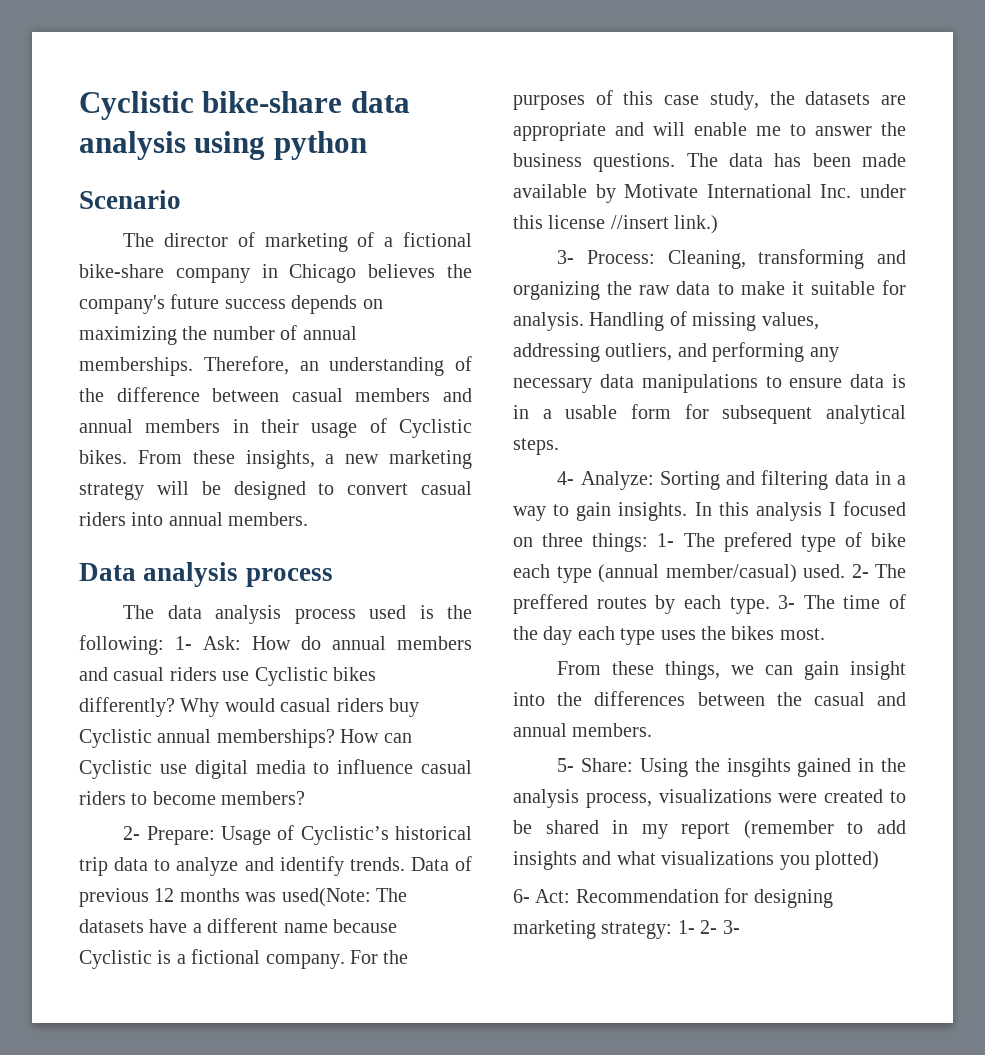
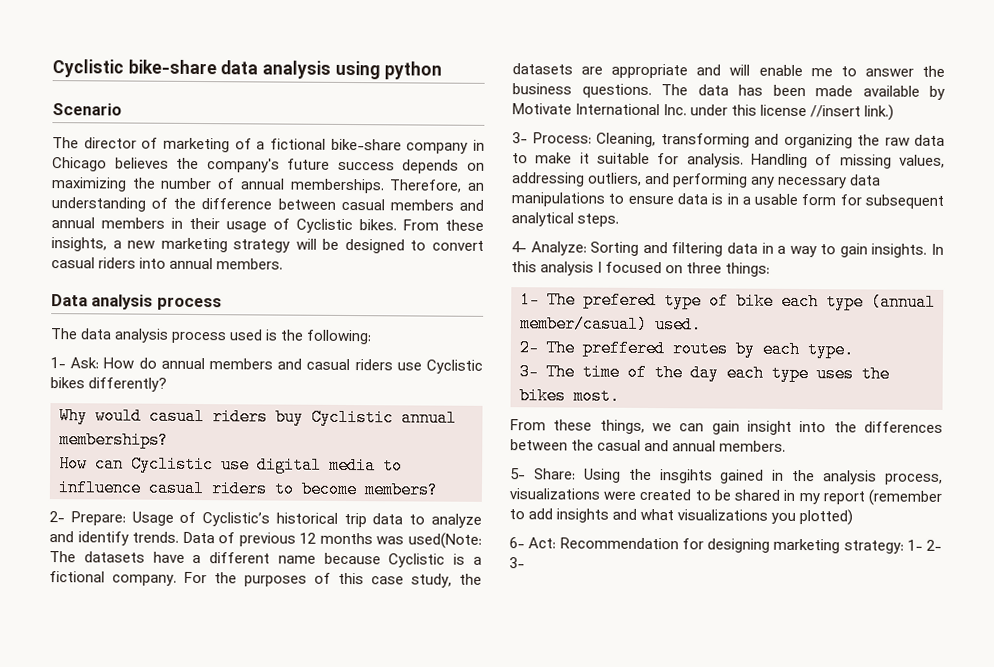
(164, 645) none -> (373, 337) //
(175, 707) none -> (168, 384) //
(335, 738) none -> (169, 440) //
(649, 542) none -> (771, 269) //
(845, 571) none -> (702, 325) //
(770, 605) none -> (854, 350) //

